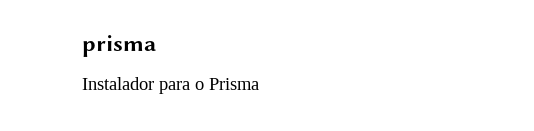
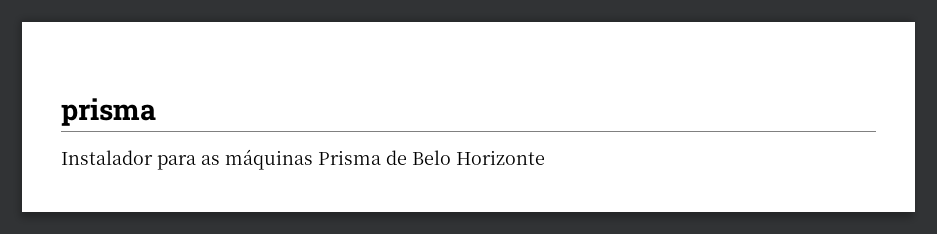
[195,78,259,90] o Prisma -> [201,149,545,170] as máquinas Prisma de Belo Horizonte

